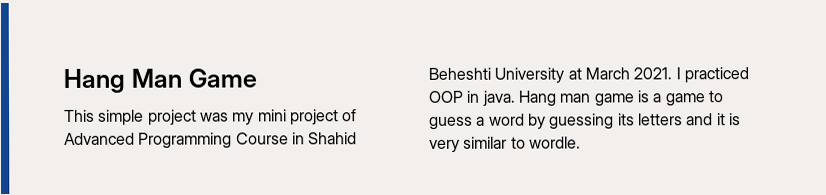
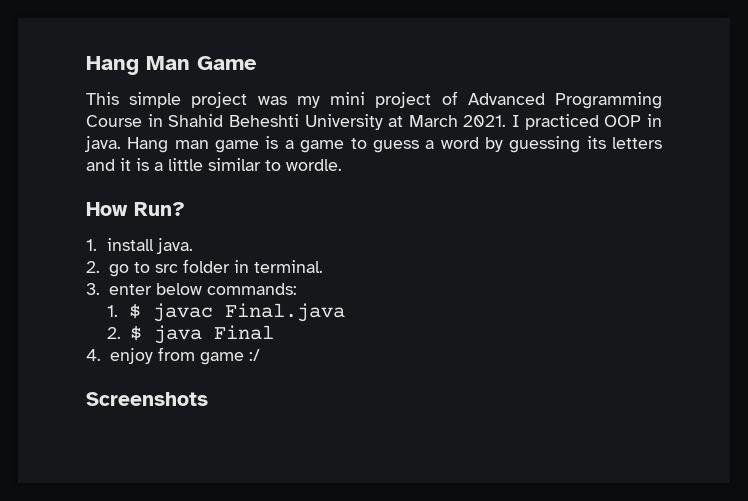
[429,139,460,153] very -> [154,158,203,171] a little
(581, 142) none -> [86,202,185,216] [86,238,194,254] [86,259,323,277] [86,283,297,295] [107,303,345,322] [107,325,275,344] [86,347,260,365] [86,392,208,406] // How Run? // 1. install java. // 2. go to src folder in terminal. // 3. enter below commands: // 1. $ javac Final.java // 2. $ java Final // 4. enjoy from game :/ // Screenshots

